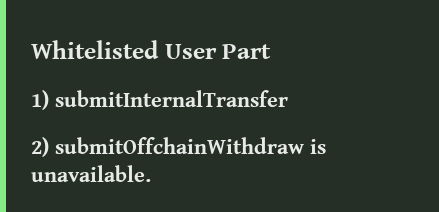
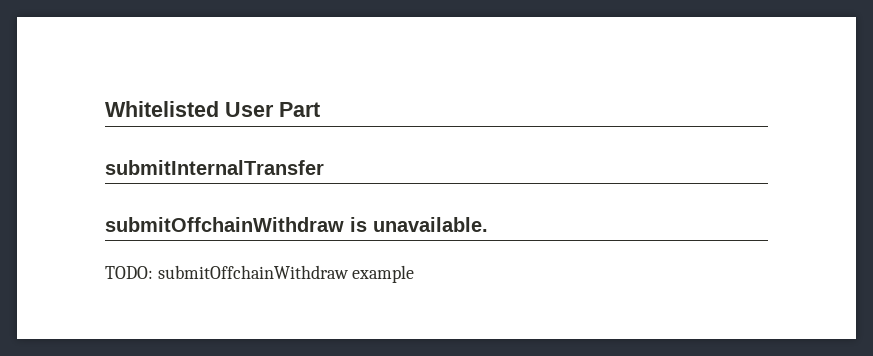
[31,90,49,110] 1) -> (320, 109) none
[31,137,49,157] 2) -> (324, 167) none
(151, 173) none -> [105,265,415,283] // TODO: submitOffchainWithdraw example

